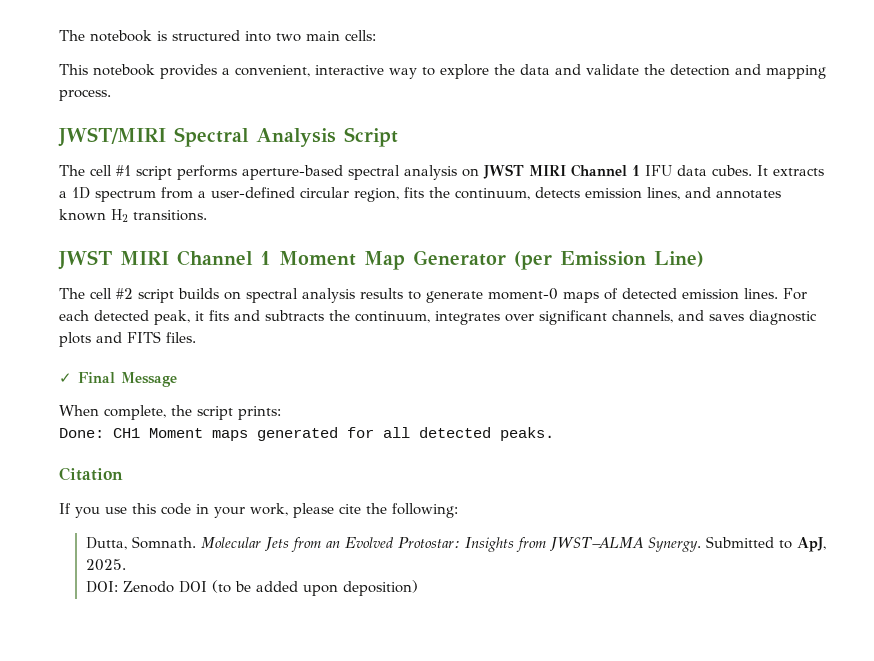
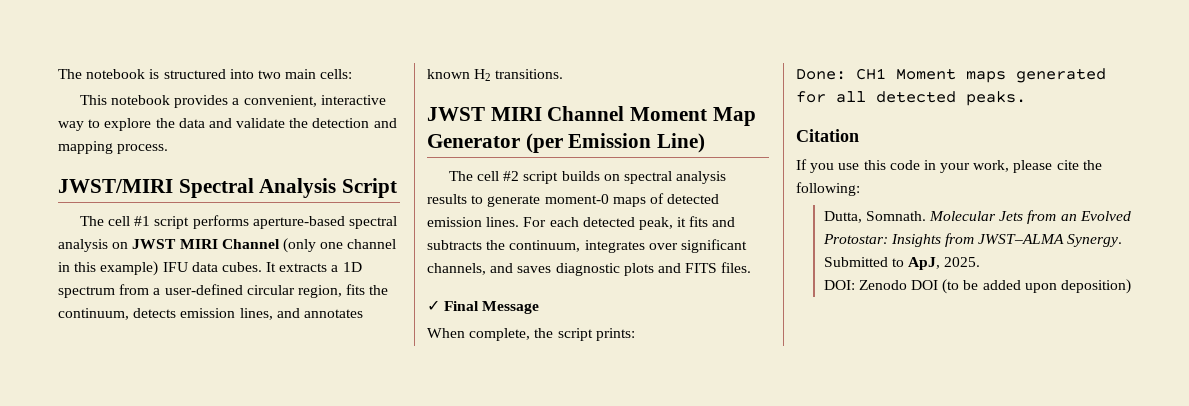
[632,165,640,176] 1 -> [282,238,397,253] [58,261,159,276] (only one channel in this example)
[260,251,271,265] 1 -> (625, 113) none

